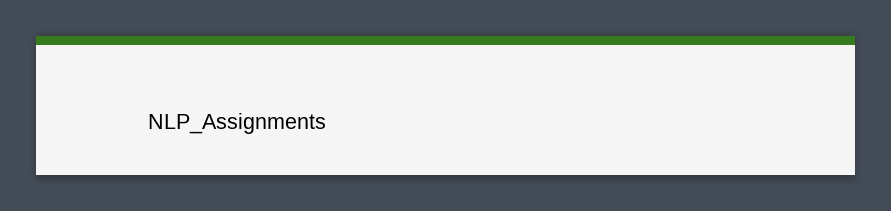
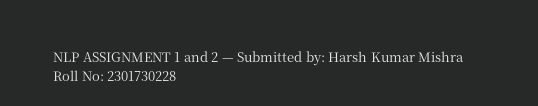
[148,113,326,134] NLP_Assignments -> [53,51,465,66] [53,70,177,81] NLP ASSIGNMENT 1 and 2 — Submitted by: Harsh Kumar Mishra Roll No: 2301730228

